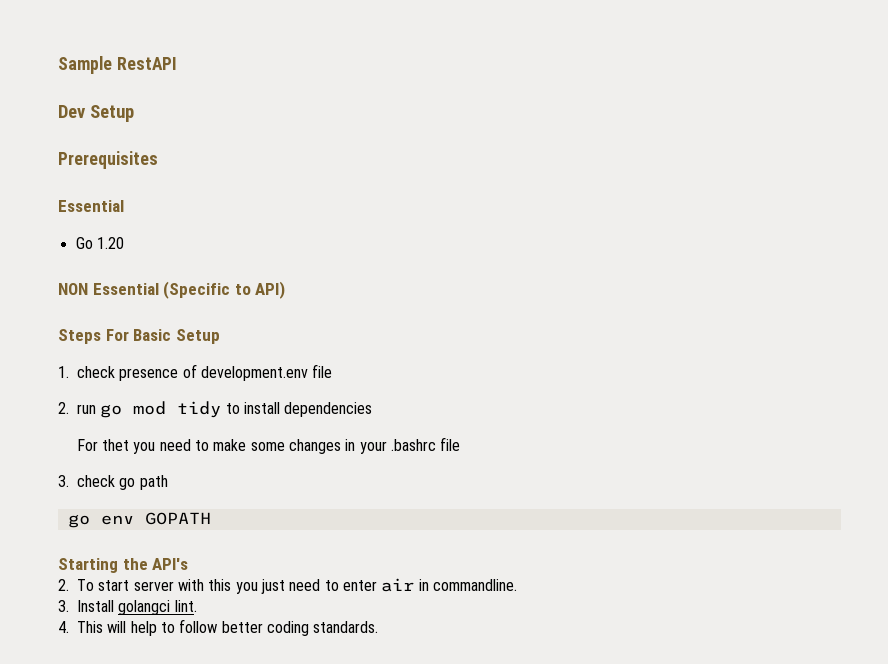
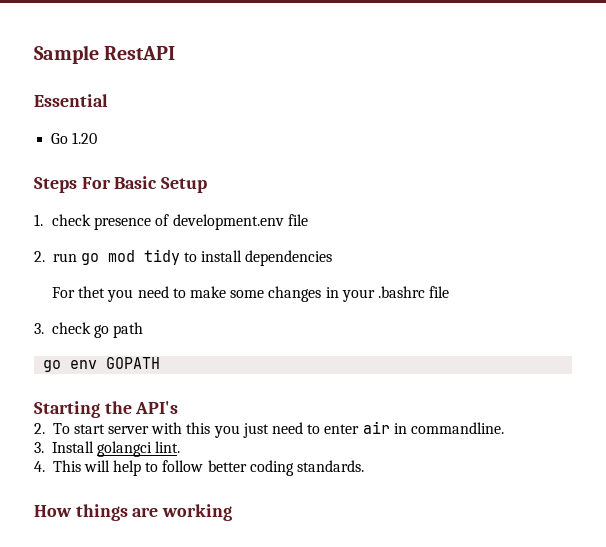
[58,105,134,122] [58,151,158,169] // Dev Setup // Prerequisites -> (176, 53) none
[58,281,286,299] // NON Essential (Specific to API) -> (98, 138) none
(379, 627) none -> [34,504,233,521] // How things are working

